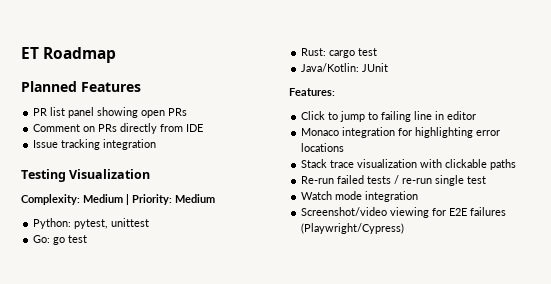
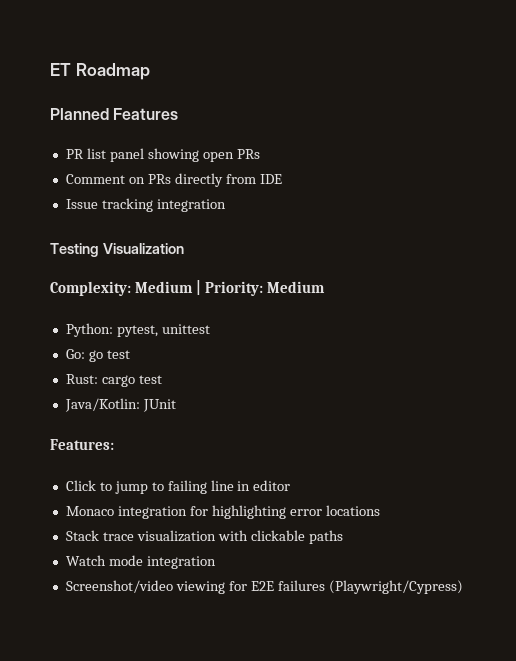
[301,175,487,186] // Re-run failed tests / re-run single test -> (343, 537) none

